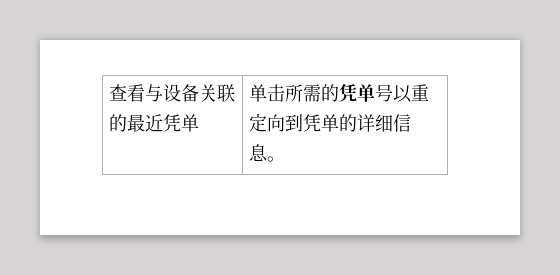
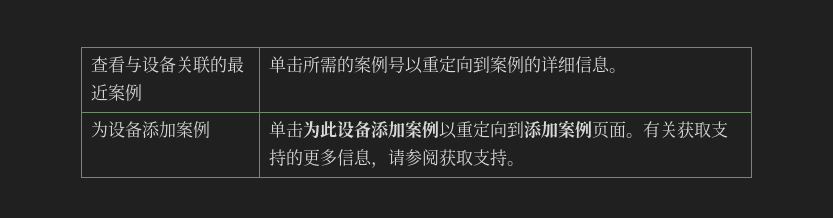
[163,114,200,132] 凭单 -> [108,84,143,101] 案例
[339,83,376,102] 凭单 -> [354,56,389,73] 案例
[303,114,340,132] 凭单 -> [490,56,525,73] 案例
(286, 159) none -> [91,121,211,138] [269,120,729,139] [269,149,525,168] // 为设备添加案例 | 单击为此设备添加案例以重定向到添加案例页面。有关获取支持的更多信息，请参阅获取支持。

